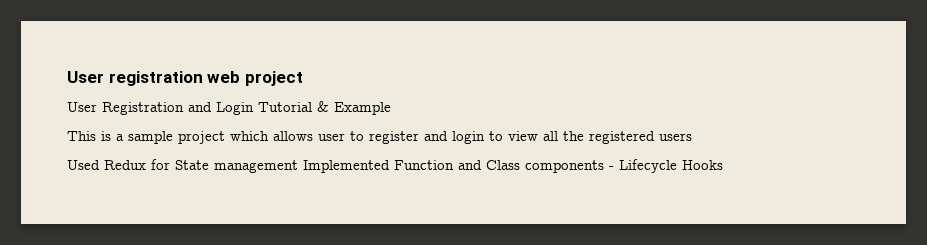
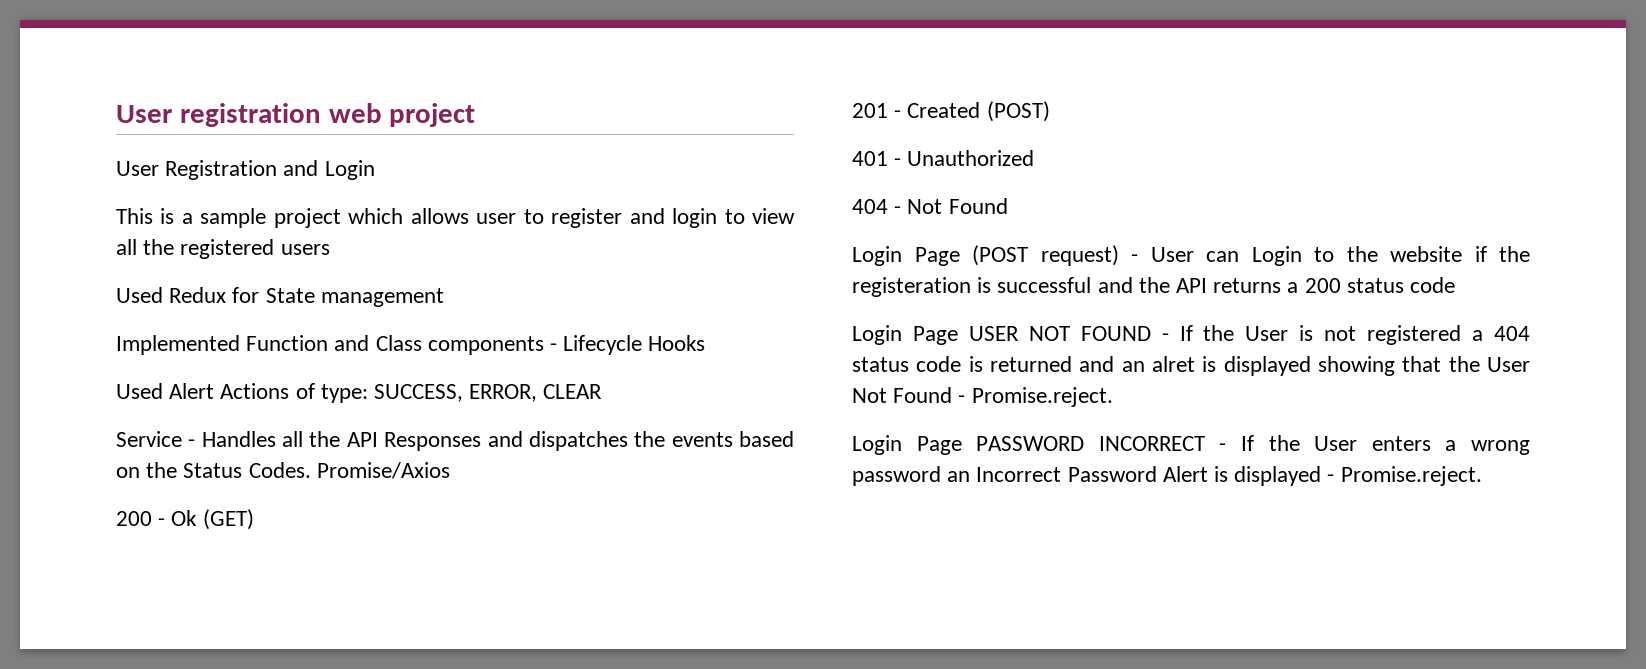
[258,101,391,115] Tutorial & Example -> (375, 170) none
(298, 166) none -> (444, 297) //
(723, 165) none -> [116,383,603,403] [116,431,794,451] [116,462,450,479] [116,509,254,530] [852,101,1050,122] [852,150,1035,166] [852,198,1008,214] [852,245,1530,266] [852,277,1456,297] [852,325,1530,345] [852,356,1530,376] [852,387,1113,407] [852,435,1530,455] [852,466,1482,486] // Used Alert Actions of type: SUCCESS, ERROR, CLEAR // Service - Handles all the API Responses and dispatches the events based on the Status Codes. Promise/Axios // 200 - Ok (GET) // 201 - Created (POST) // 401 - Unauthorized // 404 - Not Found // Login Page (POST request) - User can Login to the website if the registeration is successful and the API returns a 200 status code // Login Page USER NOT FOUND - If the User is not registered a 404 status code is returned and an alret is displayed showing that the User Not Found - Promise.reject. // Login Page PASSWORD INCORRECT - If the User enters a wrong password an Incorrect Password Alert is displayed - Promise.reject.

